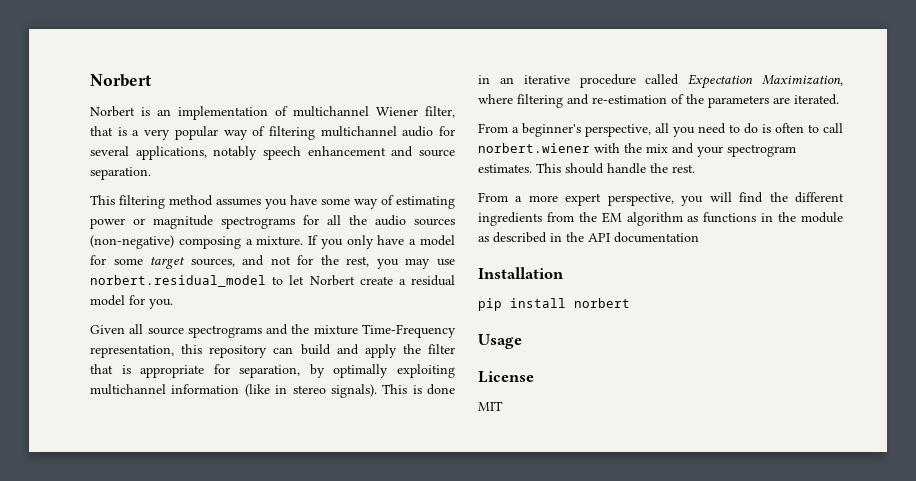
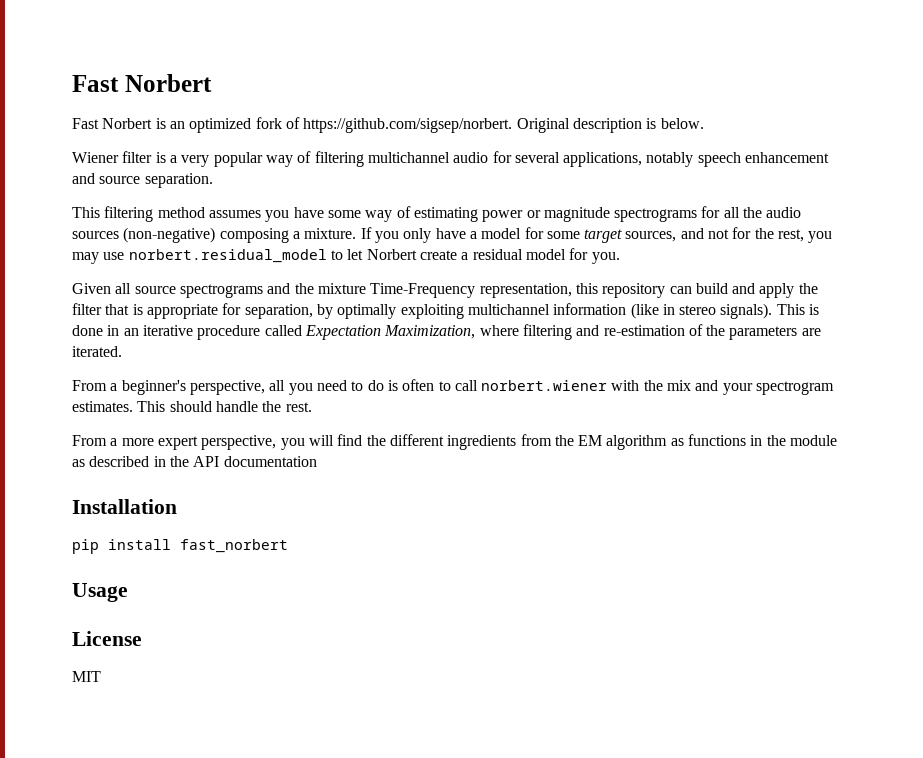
(90, 80) none -> [72,75,119,92] Fast
(151, 80) none -> [72,118,99,129] Fast
[178,106,455,120] [90,126,113,136] implementation of multichannel Wiener filter, that -> [189,117,704,133] [72,151,153,163] optimized fork of https://github.com/sigsep/norbert. Original description is below. // Wiener filter
[574,298,630,308] norbert -> [180,539,288,553] fast_norbert

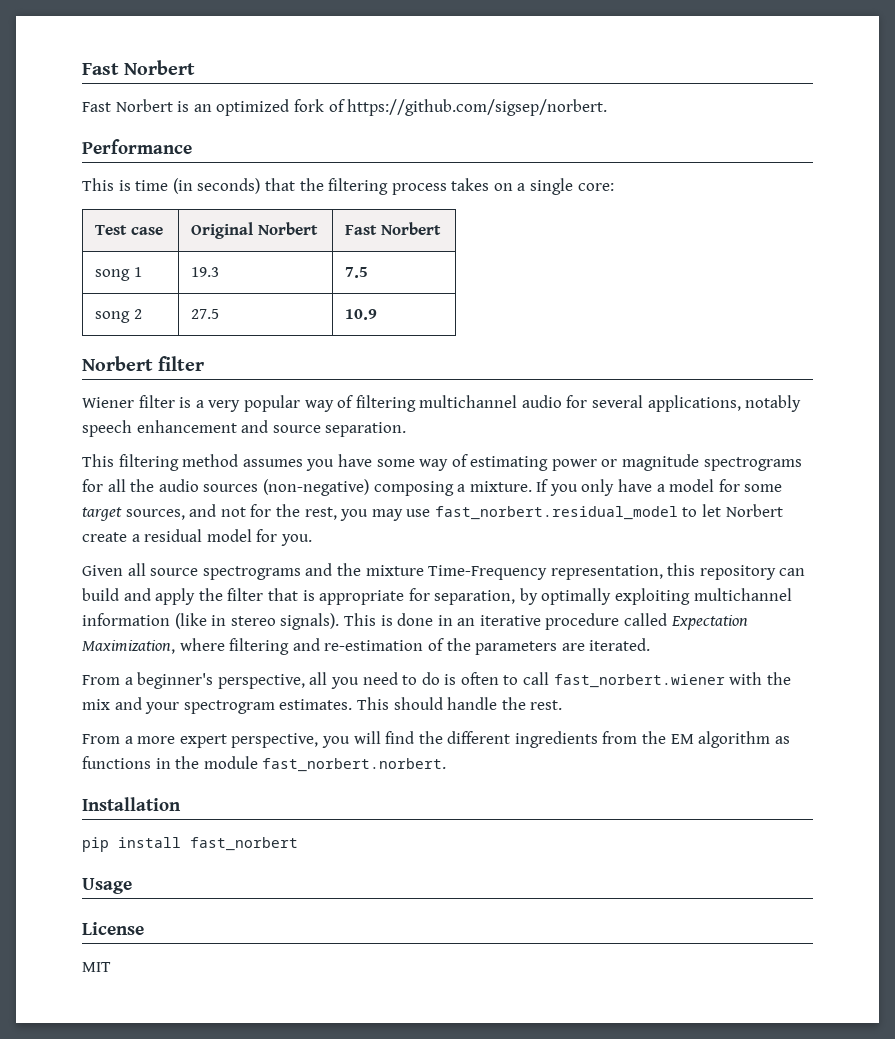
[516,118,704,133] Original description is below. -> [82,139,192,154] [82,178,614,195] [95,225,163,235] [191,222,318,239] [345,222,441,235] [95,267,142,281] [191,267,220,277] [345,267,369,278] [95,309,142,323] [191,309,220,319] [345,309,378,320] [82,356,205,371] // Performance // This is time (in seconds) that the filtering process takes on a single core: // Test case | Original Norbert | Fast Norbert // song 1 | 19.3 | 7.5 // song 2 | 27.5 | 10.9 // Norbert filter
[128,249,327,263] norbert.residual_model -> [434,506,678,520] fast_norbert.residual_model
[481,380,608,391] norbert.wiener -> [553,674,725,688] fast_norbert.wiener
[72,456,317,467] as described in the API documentation -> [262,758,447,772] fast_norbert.norbert.

